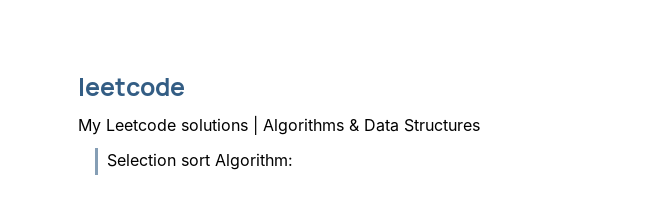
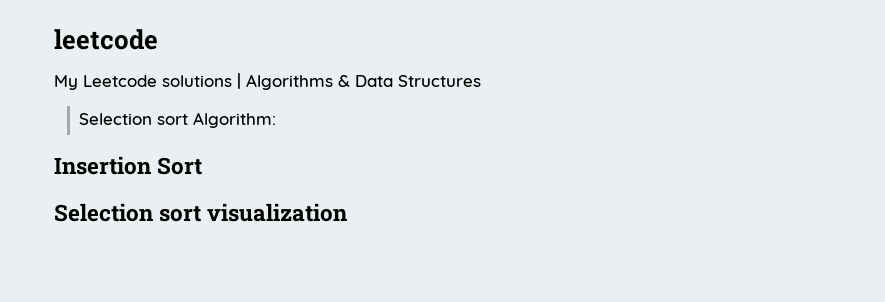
(293, 161) none -> [54,156,203,175] [54,203,348,222] // Insertion Sort // Selection sort visualization

